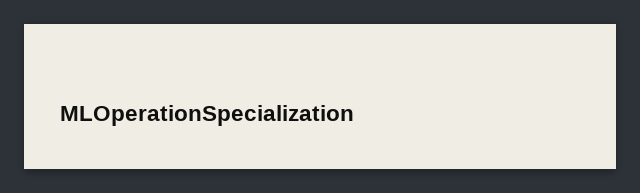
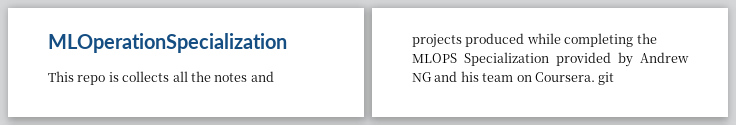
(354, 115) none -> [48,71,274,85] [412,33,657,48] [412,52,689,67] [412,71,615,85] // This repo is collects all the notes and projects produced while completing the MLOPS Specialization provided by Andrew NG and his team on Coursera. git

